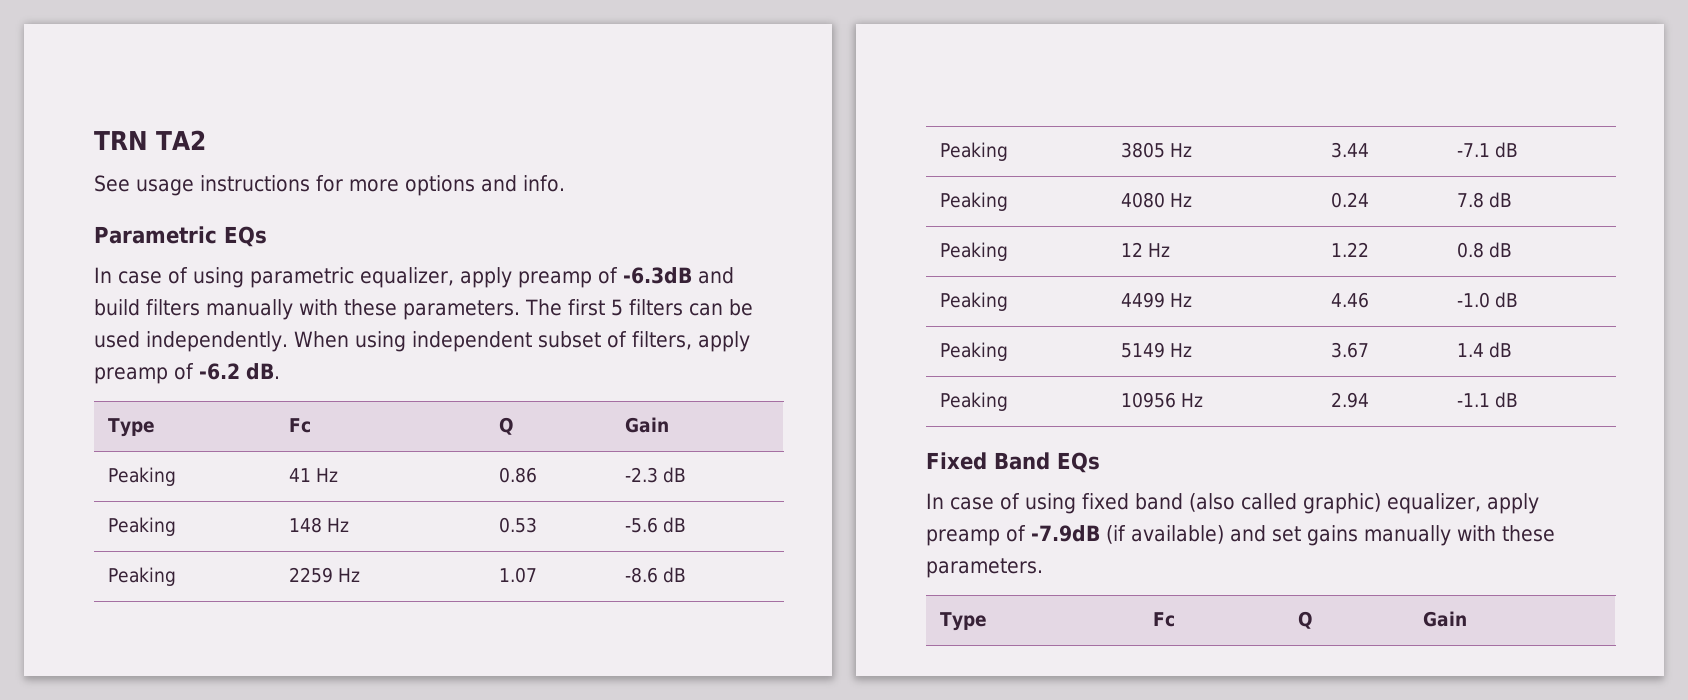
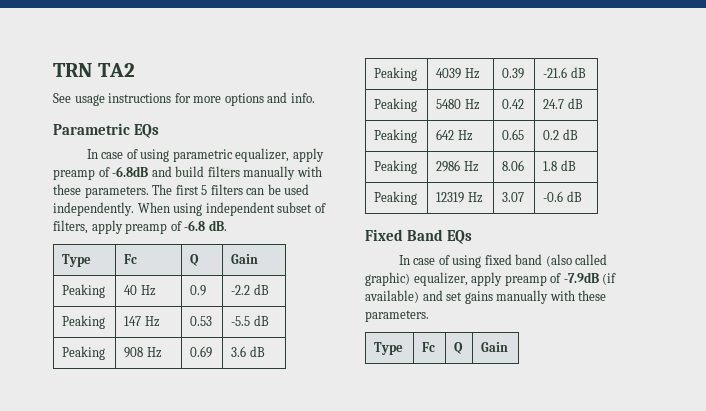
[623,267,692,284] -6.3dB -> [112,166,149,177] -6.8dB
[199,363,240,380] -6.2 -> [184,220,206,231] -6.8
[289,468,339,482] [499,467,538,483] [625,467,687,483] [108,517,177,536] [289,517,323,533] 41 Hz | 0.86 | -2.3 dB // Peaking | 148 -> [124,285,156,296] [190,285,207,296] [231,284,269,295] [62,315,106,329] [124,316,142,326] 40 Hz | 0.9 | -2.2 dB // Peaking | 147
[625,517,687,533] [108,567,177,586] [289,567,361,583] [499,567,538,583] [625,567,687,583] [940,142,1009,161] [1121,142,1193,158] [1331,142,1370,158] [1457,142,1519,158] [940,192,1009,211] [1121,192,1193,208] [1331,192,1370,208] [1457,192,1513,208] [940,242,1009,261] [1121,242,1171,257] [1331,242,1370,257] [1457,242,1513,258] [940,292,1009,311] [1121,292,1193,308] [1331,292,1370,308] [1457,292,1519,308] [940,342,1009,361] [1121,342,1193,358] [1331,342,1370,358] [1457,342,1513,358] [940,392,1009,411] [1121,392,1204,408] [1331,392,1370,408] [1457,393,1491,407] -5.6 dB // Peaking | 2259 Hz | 1.07 | -8.6 dB // Peaking | 3805 Hz | 3.44 | -7.1 dB // Peaking | 4080 Hz | 0.24 | 7.8 dB // Peaking | 12 Hz | 1.22 | 0.8 dB // Peaking | 4499 Hz | 4.46 | -1.0 dB // Peaking | 5149 Hz | 3.67 | 1.4 dB // Peaking | 10956 Hz | 2.94 | -1.1 -> [231,315,269,326] [62,346,106,360] [124,347,162,358] [190,346,213,358] [231,346,265,357] [374,67,418,81] [436,68,480,79] [502,68,525,79] [543,67,586,78] [374,98,418,112] [436,99,480,110] [502,99,525,109] [543,98,583,109] [374,129,418,143] [436,129,473,141] [502,129,525,140] [543,129,578,140] [374,160,418,174] [436,160,479,172] [502,160,525,171] [543,160,576,171] [374,191,418,205] [436,192,483,203] [502,192,525,202] [543,191,564,202] -5.5 dB // Peaking | 908 Hz | 0.69 | 3.6 dB // Peaking | 4039 Hz | 0.39 | -21.6 dB // Peaking | 5480 Hz | 0.42 | 24.7 dB // Peaking | 642 Hz | 0.65 | 0.2 dB // Peaking | 2986 Hz | 8.06 | 1.8 dB // Peaking | 12319 Hz | 3.07 | -0.6

